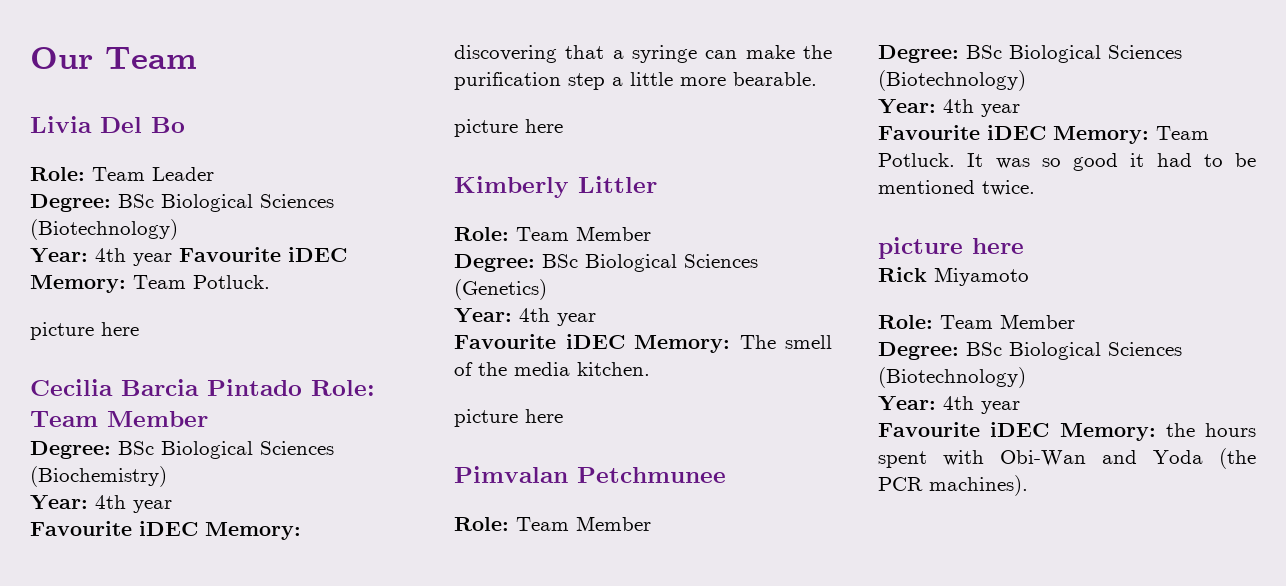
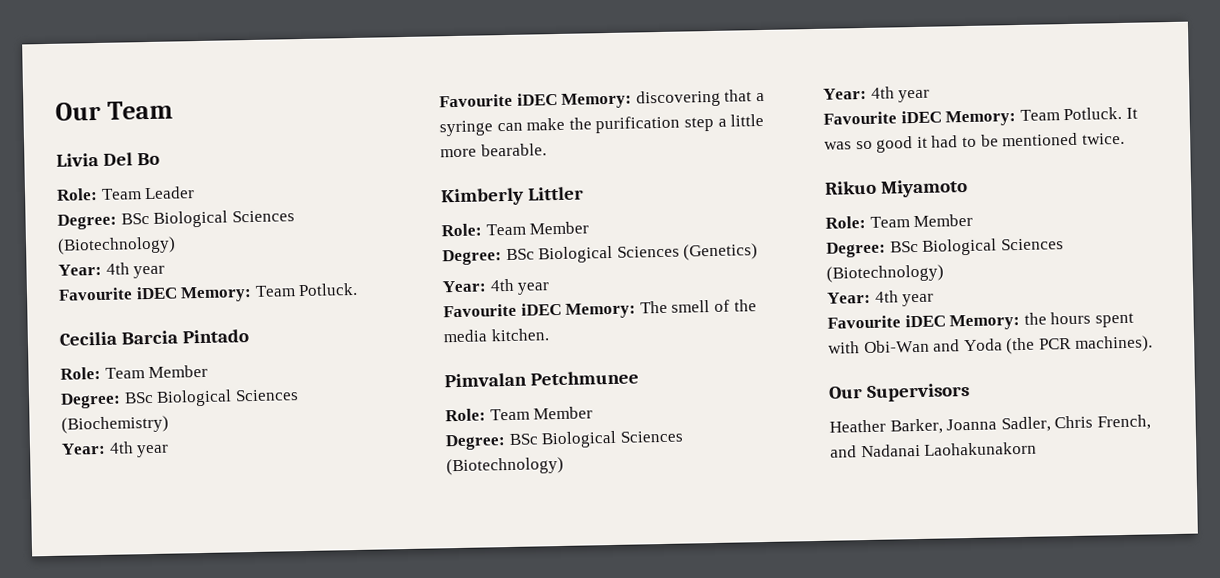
[179,247,347,262] [30,275,270,293] [30,322,139,340] Favourite iDEC Memory: Team Potluck. // picture here -> [58,282,359,303] // Favourite iDEC Memory: Team Potluck.
(302, 387) none -> (250, 336) //
[454,119,563,137] // picture here -> (547, 150) none
[454,409,563,427] // picture here -> (549, 335) none
[878,237,1024,259] [878,267,927,282] picture here // Rick -> [824,180,877,195] Rikuo
(1028, 485) none -> [828,382,971,402] [829,414,1151,435] [830,441,1038,458] // Our Supervisors // Heather Barker, Joanna Sadler, Chris French, and Nadanai Laohakunakorn

